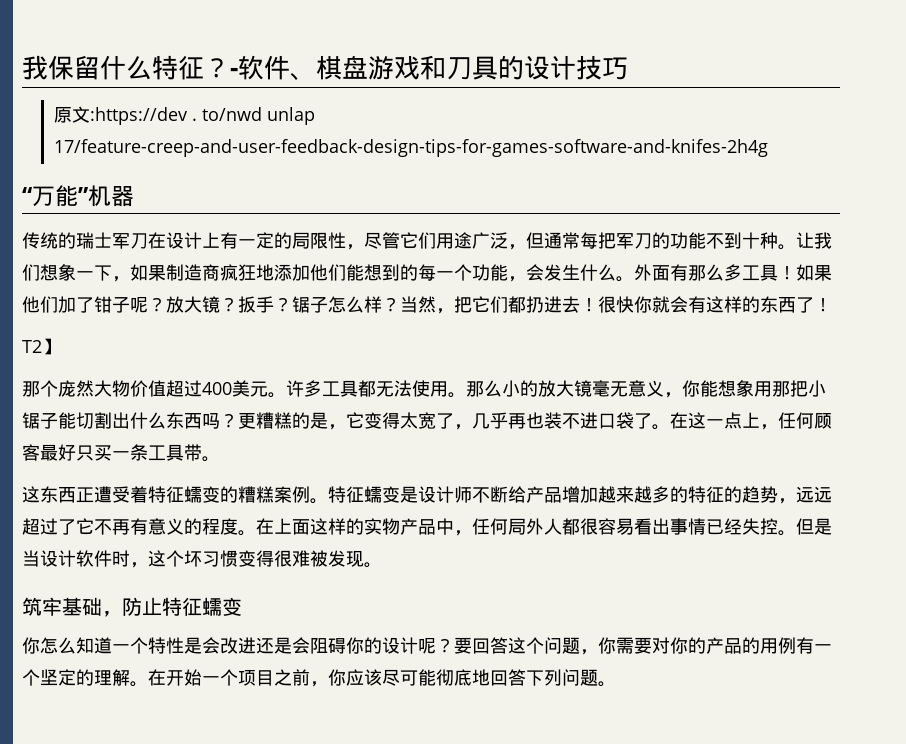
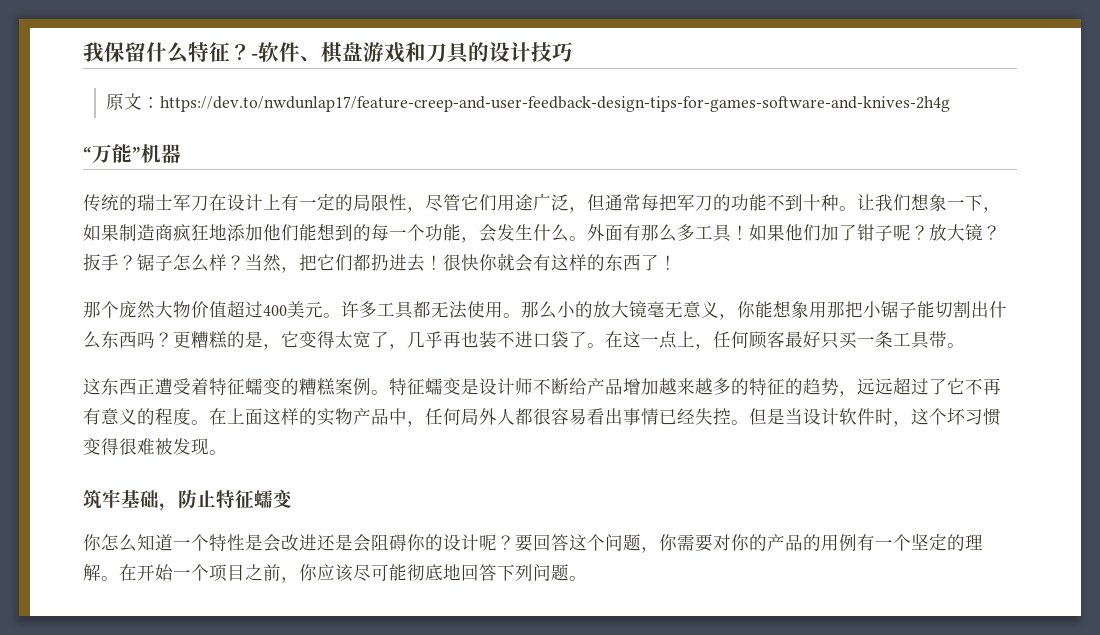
[89,107,315,125] [53,139,768,157] :https://dev . to/nwd unlap 17/feature-creep-and-user-feedback-design-tips-for-games-software-and-knifes-2h4g -> [142,96,951,112] ：https://dev.to/nwdunlap17/feature-creep-and-user-feedback-design-tips-for-games-software-and-knives-2h4g
[22,338,60,355] // T2】 -> (677, 262) none

